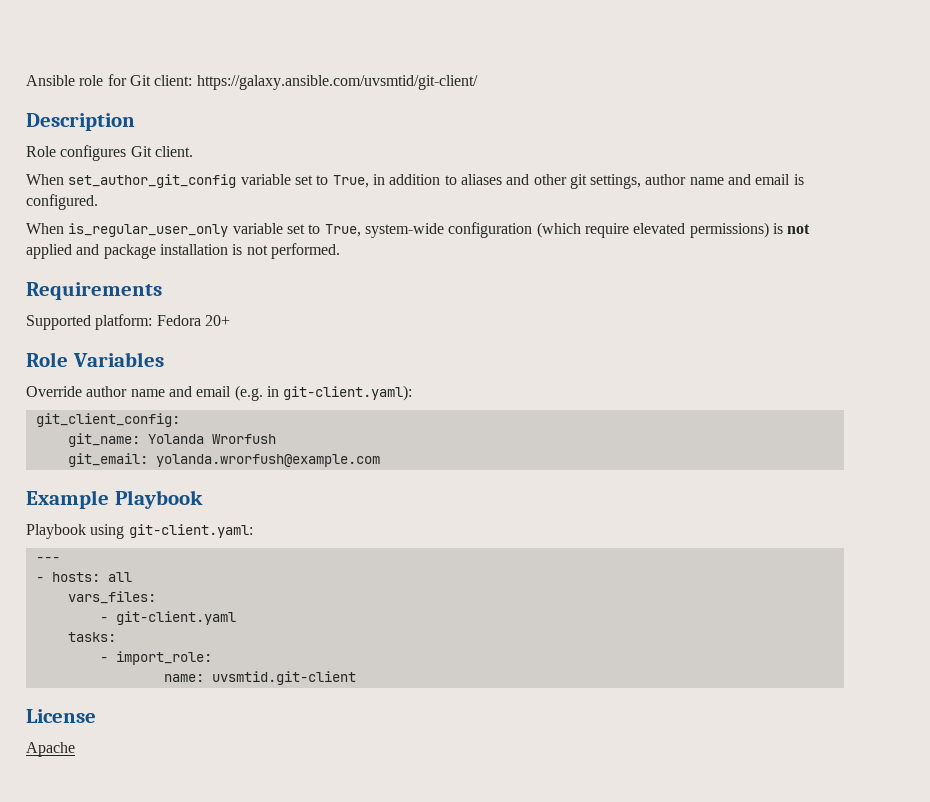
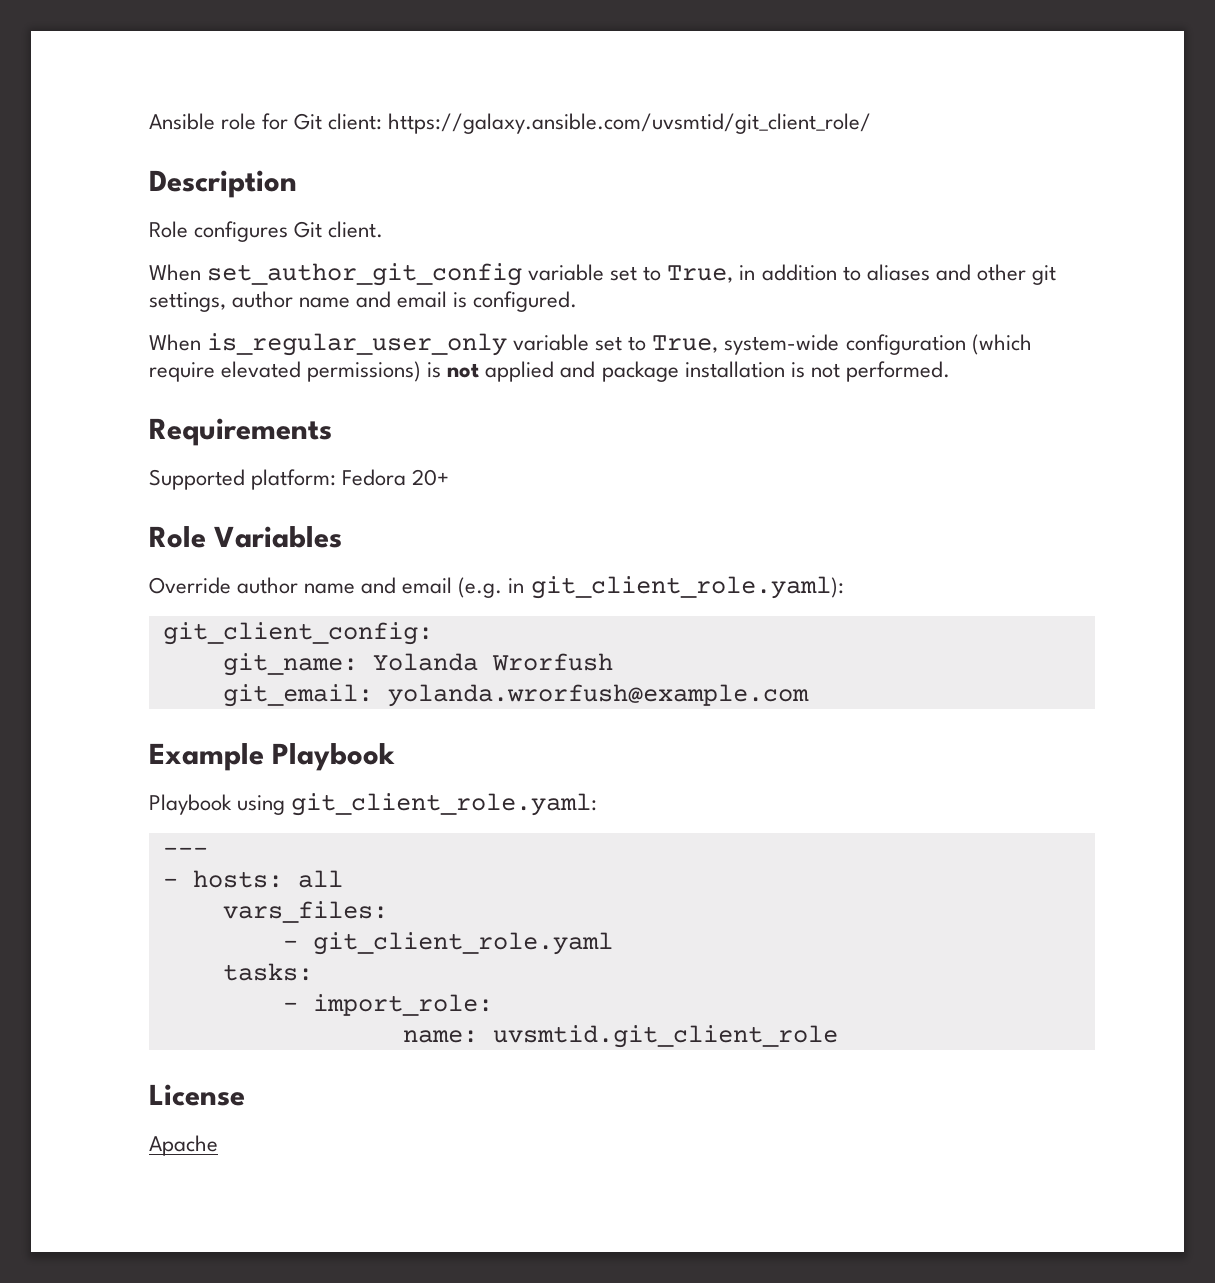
[196,75,478,90] https://galaxy.ansible.com/uvsmtid/git-client/ -> [388,113,872,134] https://galaxy.ansible.com/uvsmtid/git_client_role/
[283,385,413,401] git-client.yaml): -> [530,576,844,599] git_client_role.yaml):
[128,524,253,538] git-client.yaml: -> [291,793,598,816] git_client_role.yaml:
[115,611,236,625] git-client.yaml -> [312,932,613,955] git_client_role.yaml
[211,671,356,685] uvsmtid.git-client -> [492,1025,838,1048] uvsmtid.git_client_role

